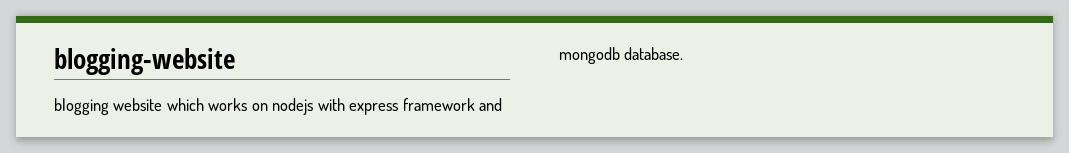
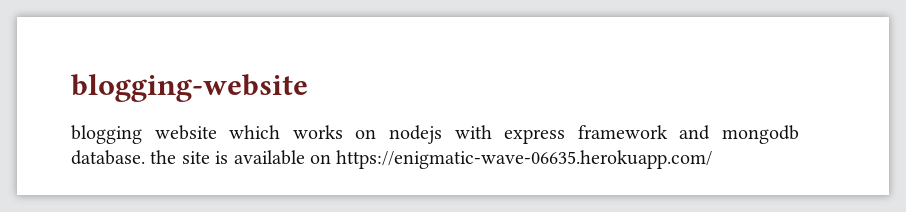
(684, 53) none -> [150,150,713,169] the site is available on https://enigmatic-wave-06635.herokuapp.com/

